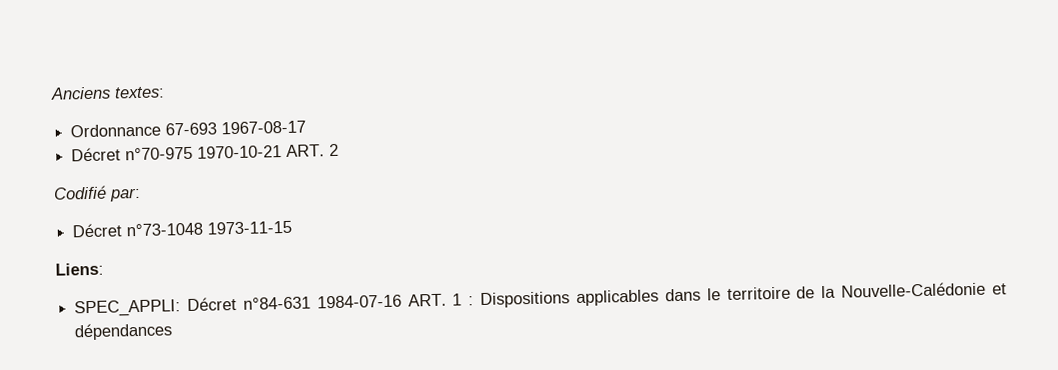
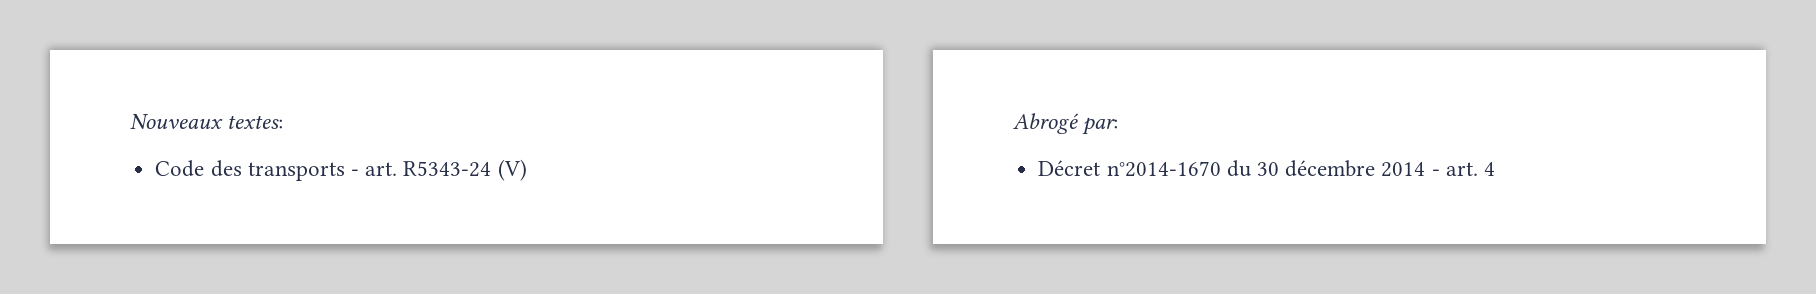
[50,86,111,100] Anciens -> [130,114,223,129] Nouveaux
[70,120,307,138] [71,143,340,162] [53,185,141,202] [72,220,293,238] [55,262,104,276] [74,281,1008,318] [74,322,174,341] Ordonnance 67-693 1967-08-17 // Décret n°70-975 1970-10-21 ART. 2 // Codifié par: // Décret n°73-1048 1973-11-15 // Liens: // SPEC_APPLI: Décret n°84-631 1984-07-16 ART. 1 : Dispositions applicables dans le territoire de la Nouvelle-Calédonie et dépendances -> [155,159,527,181] [1013,113,1119,135] [1038,160,1495,177] Code des transports - art. R5343-24 (V) // Abrogé par: // Décret n°2014-1670 du 30 décembre 2014 - art. 4

